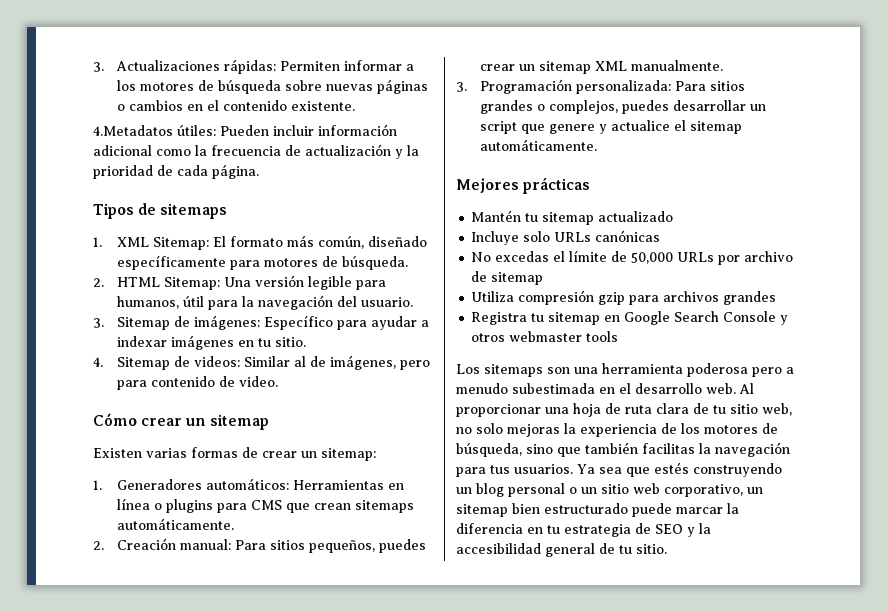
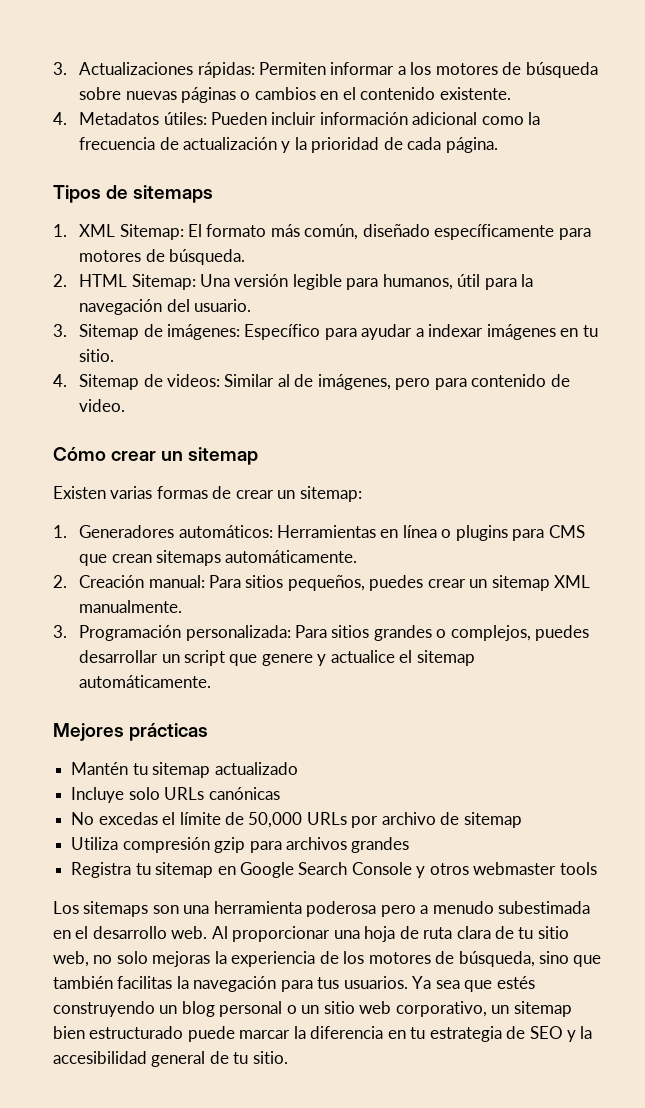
[93,125,173,136] 4.Metadatos -> [53,112,160,125] 4. Metadatos

